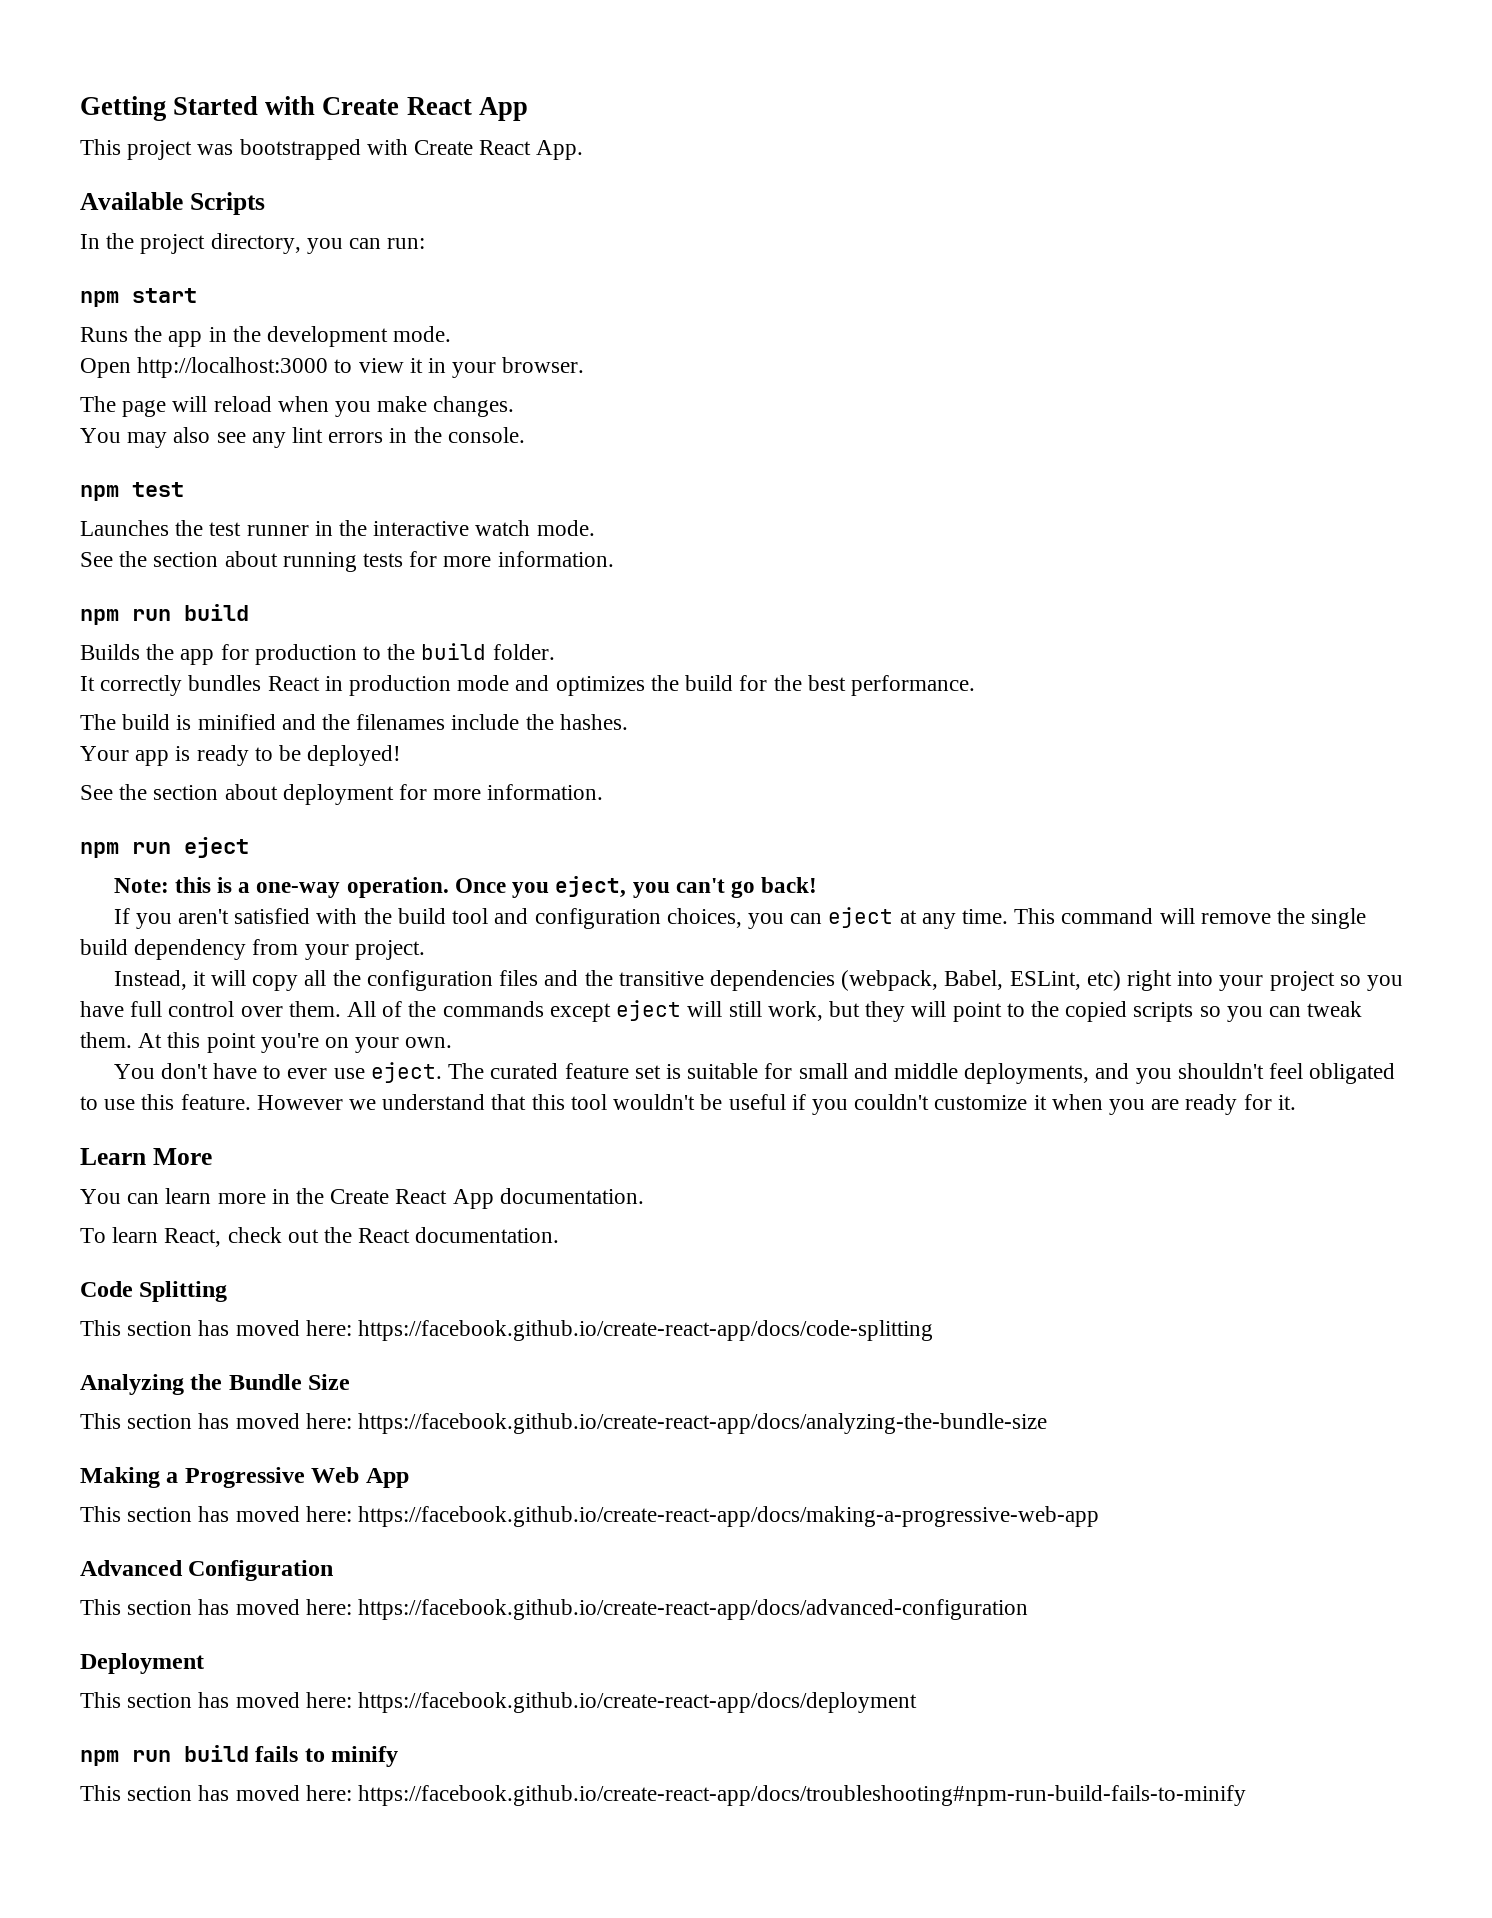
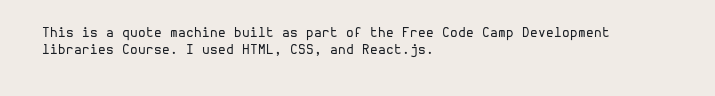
[80,96,528,121] [80,139,584,160] [80,192,265,215] [80,233,426,254] [80,288,197,307] [80,326,452,347] [80,357,585,378] [80,396,515,417] [80,427,525,448] [80,482,184,501] [80,520,595,536] [80,551,614,572] [80,604,249,625] [80,643,555,665] [80,675,975,696] [80,714,628,730] [80,745,402,766] [80,784,604,805] [80,837,249,858] [113,876,818,898] [113,907,1367,929] [80,939,425,960] [113,970,1404,991] [80,1000,1363,1022] [80,1032,453,1053] [113,1062,1396,1084] [80,1094,1296,1115] [80,1148,212,1165] [80,1188,644,1209] [80,1227,560,1247] [80,1281,228,1302] [80,1320,934,1341] [80,1374,351,1395] [80,1413,1048,1434] [80,1467,409,1488] [80,1506,1100,1527] [80,1560,334,1581] [80,1599,1029,1620] [80,1653,204,1674] [80,1692,918,1713] [80,1745,399,1767] [80,1785,1247,1806] Getting Started with Create React App // This project was bootstrapped with Create React App. // Available Scripts // In the project directory, you can run: // npm start // Runs the app in the development mode. // Open http://localhost:3000 to view it in your browser. // The page will reload when you make changes. // You may also see any lint errors in the console. // npm test // Launches the test runner in the interactive watch mode. // See the section about running tests for more information. // npm run build // Builds the app for production to the build folder. // It correctly bundles React in production mode and optimizes the build for the best performance. // The build is minified and the filenames include the hashes. // Your app is ready to be deployed! // See the section about deployment for more information. // npm run eject // Note: this is a one-way operation. Once you eject, you can't go back! // If you aren't satisfied with the build tool and configuration choices, you can eject at any time. This command will remove the single build dependency from your project. // Instead, it will copy all the configuration files and the transitive dependencies (webpack, Babel, ESLint, etc) right into your project so you have full control over them. All of the commands except eject will still work, but they will point to the copied scripts so you can tweak them. At this point you're on your own. // You don't have to ever use eject. The curated feature set is suitable for small and middle deployments, and you shouldn't feel obligated to use this feature. However we understand that this tool wouldn't be useful if you couldn't customize it when you are ready for it. // Learn More // You can learn more in the Create React App documentation. // To learn React, check out the React documentation. // Code Splitting // This section has moved here: https://facebook.github.io/create-react-app/docs/code-splitting // Analyzing the Bundle Size // This section has moved here: https://facebook.github.io/create-react-app/docs/analyzing-the-bundle-size // Making a Progressive Web App // This section has moved here: https://facebook.github.io/create-react-app/docs/making-a-progressive-web-app // Advanced Configuration // This section has moved here: https://facebook.github.io/create-react-app/docs/advanced-configuration // Deployment // This section has moved here: https://facebook.github.io/create-react-app/docs/deployment // npm run build fails to minify // This section has moved here: https://facebook.github.io/create-react-app/docs/troubleshooting#npm-run-build-fails-to-minify -> [42,27,610,41] [42,44,434,58] This is a quote machine built as part of the Free Code Camp Development libraries Course. I used HTML, CSS, and React.js.

